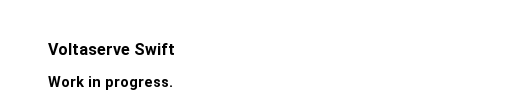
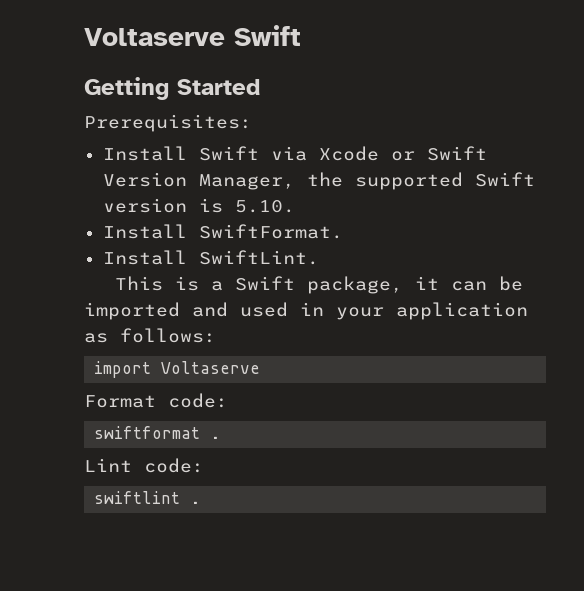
[48,76,173,90] Work in progress. -> [84,77,260,100] [84,114,252,132] [102,146,487,161] [102,172,535,190] [102,198,295,213] [102,224,343,239] [102,250,319,265] [114,276,523,294] [84,302,528,320] [84,328,216,343] [94,361,261,378] [84,393,228,408] [94,426,221,439] [84,458,204,473] [94,491,201,504] Getting Started // Prerequisites: // Install Swift via Xcode or Swift Version Manager, the supported Swift version is 5.10. // Install SwiftFormat. // Install SwiftLint. // This is a Swift package, it can be imported and used in your application as follows: // import Voltaserve // Format code: // swiftformat . // Lint code: // swiftlint .

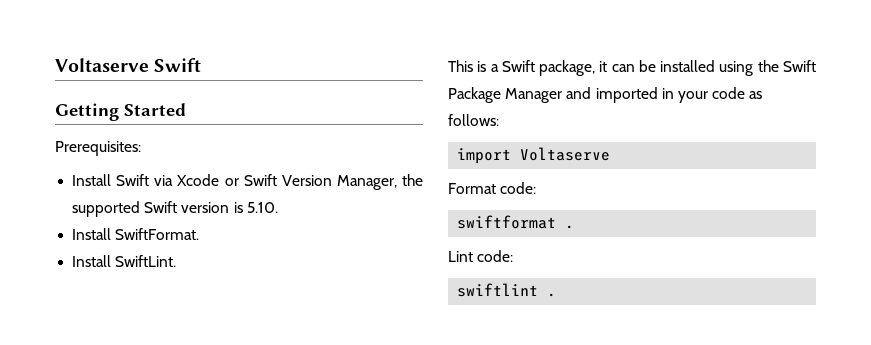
[84,302,288,320] imported and used -> [660,60,816,76] [448,87,658,103] installed using the Swift Package Manager and imported
[396,302,528,320] application -> [712,87,746,99] code

